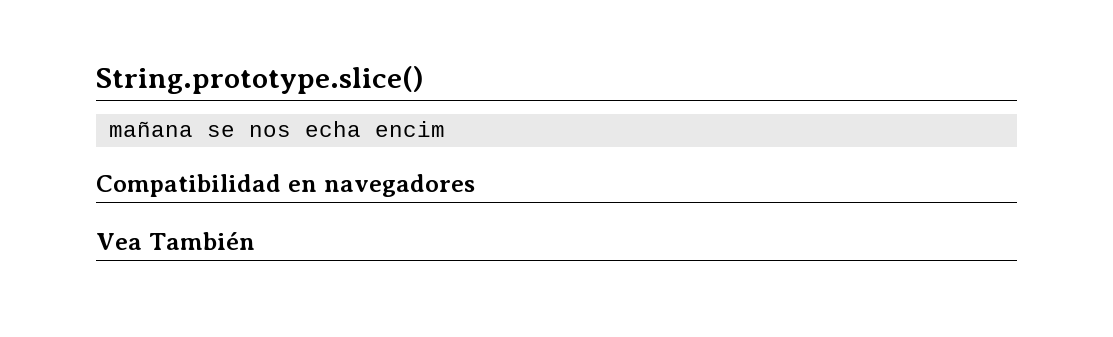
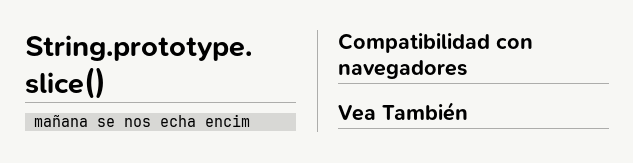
[287,180,317,192] en -> [496,38,533,49] con

